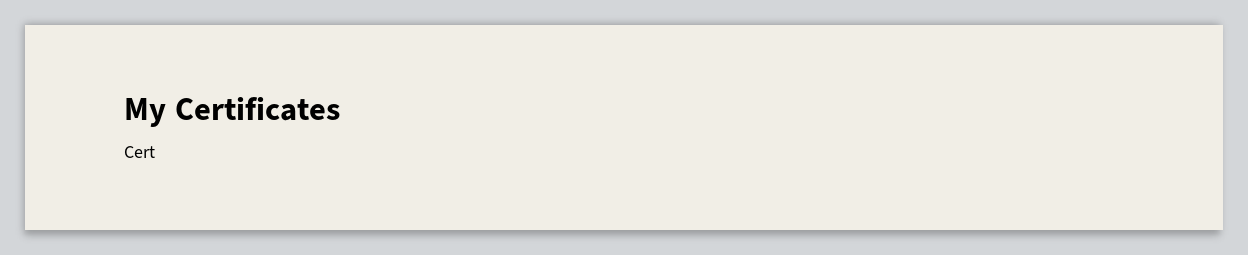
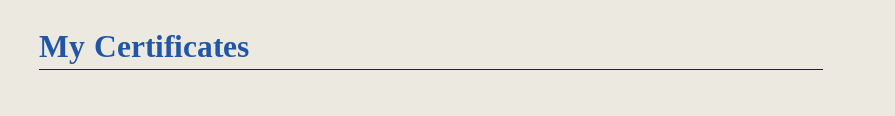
[124,146,155,158] // Cert -> (249, 46) none

